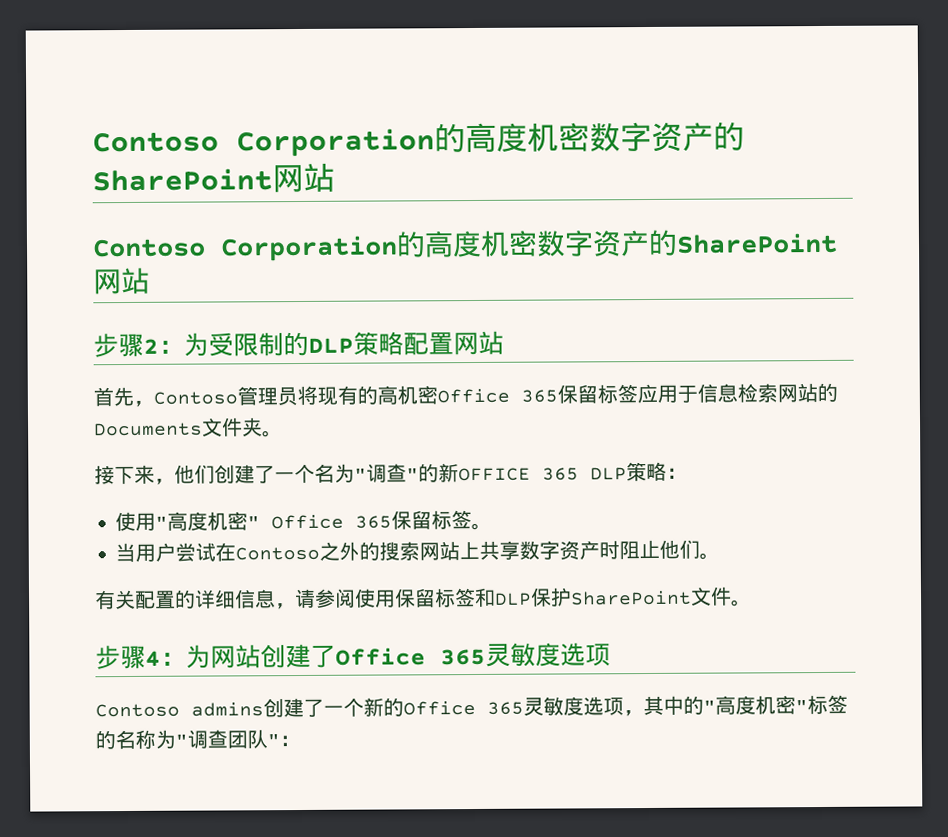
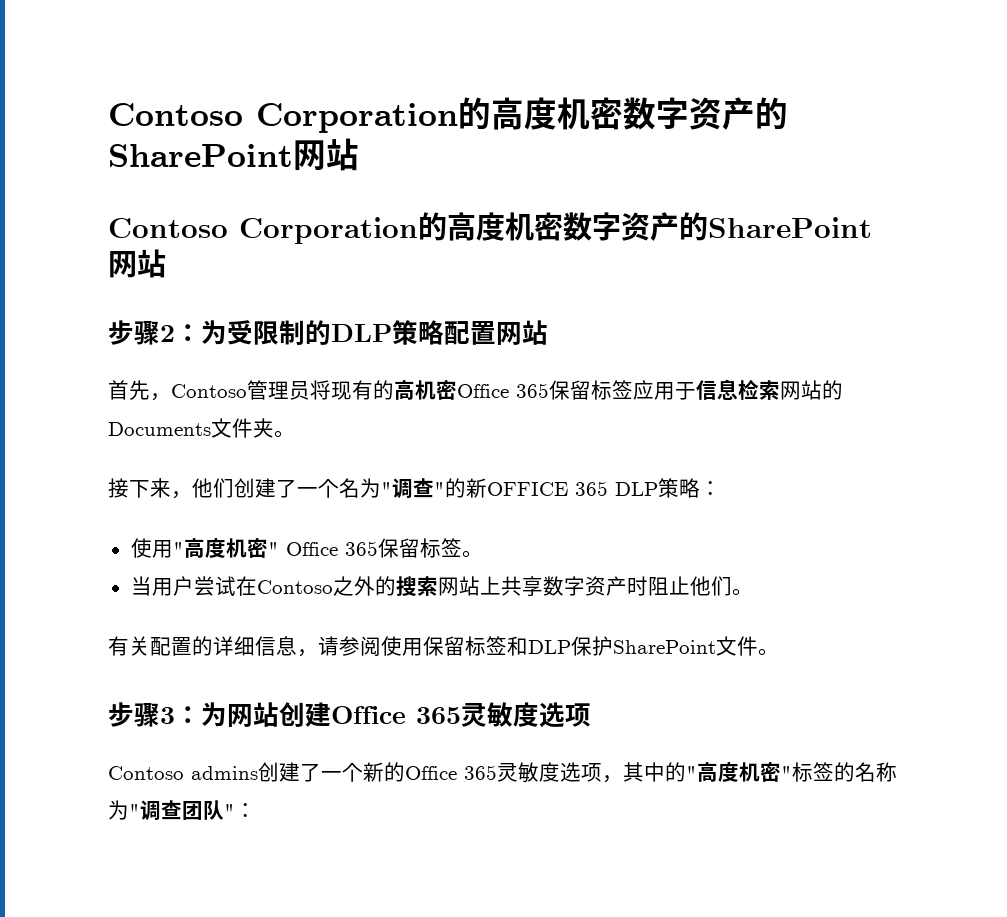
[145,650,161,666] 4 -> [160,707,175,724] 3
[310,645,336,668] 了 -> (331, 714) none

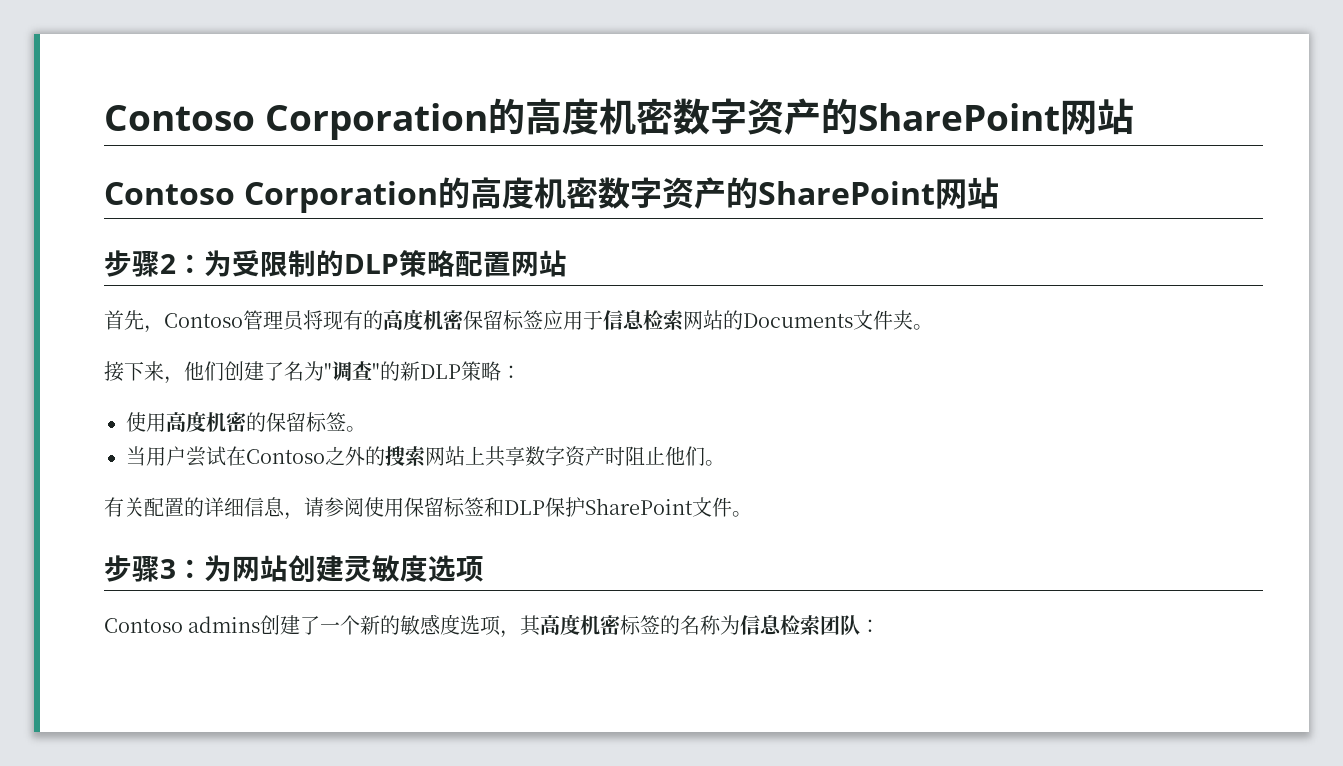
[415,380,549,400] 机密Office 365 -> [403,309,464,330] 度机密
[297,479,339,498] 一个 -> (284, 371) none
[487,481,608,496] OFFICE 365 -> (420, 371) none
[172,538,378,558] "高度机密" Office 365 -> [166,411,266,432] 高度机密的
[331,706,461,724] Office 365 -> (344, 568) none
[405,762,539,783] Office 365灵敏 -> [400,614,442,635] 敏感
[644,762,792,782] 中的"高度机密" -> [540,614,622,635] 高度机密
[129,800,235,821] "调查团队" -> [740,615,861,636] 信息检索团队

